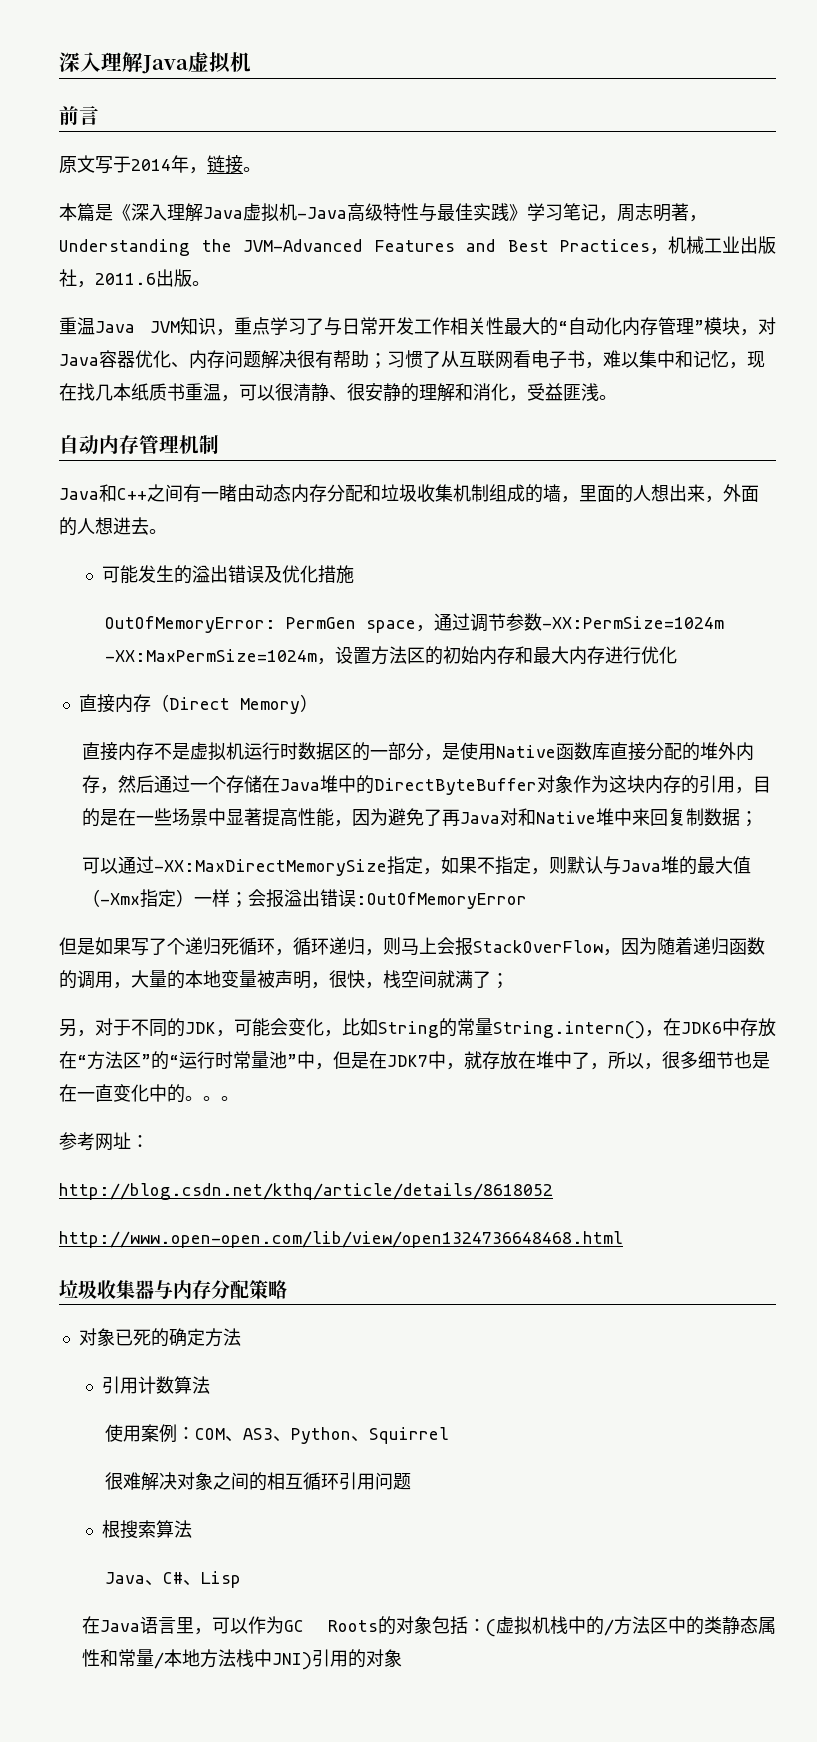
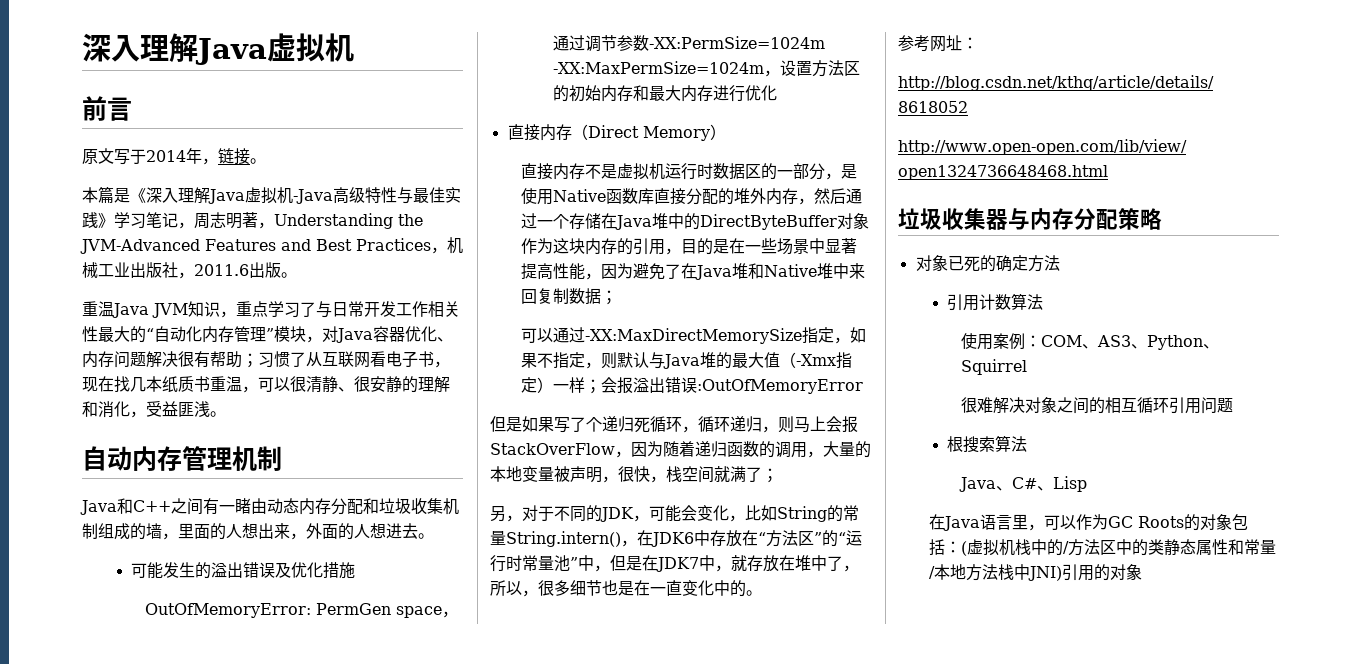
[603,350,747,369] 难以集中和记忆， -> (450, 364) none
[442,808,519,827] 再Java对 -> [681,263,749,280] 在Java堆
[203,1096,239,1101] 。。 -> (762, 593) none

